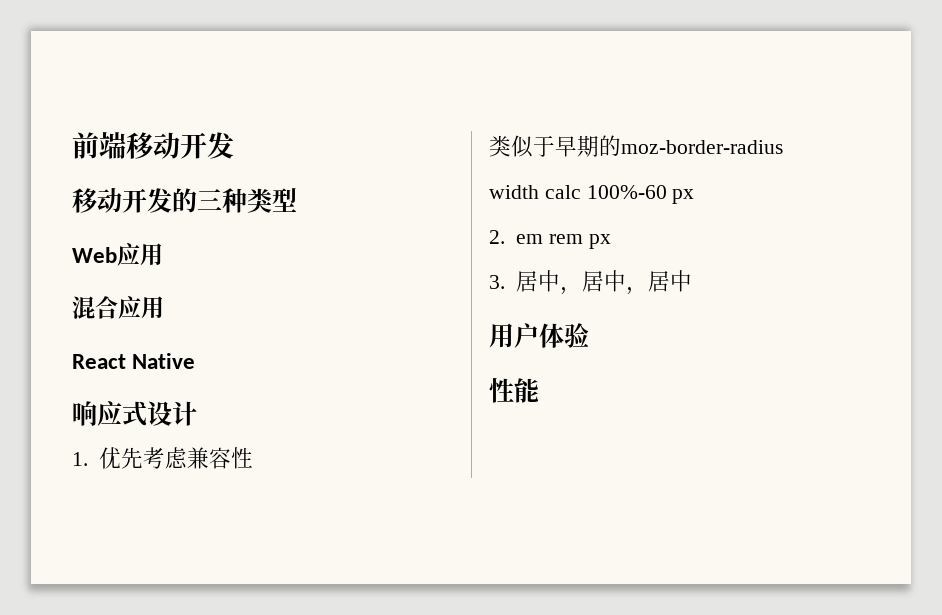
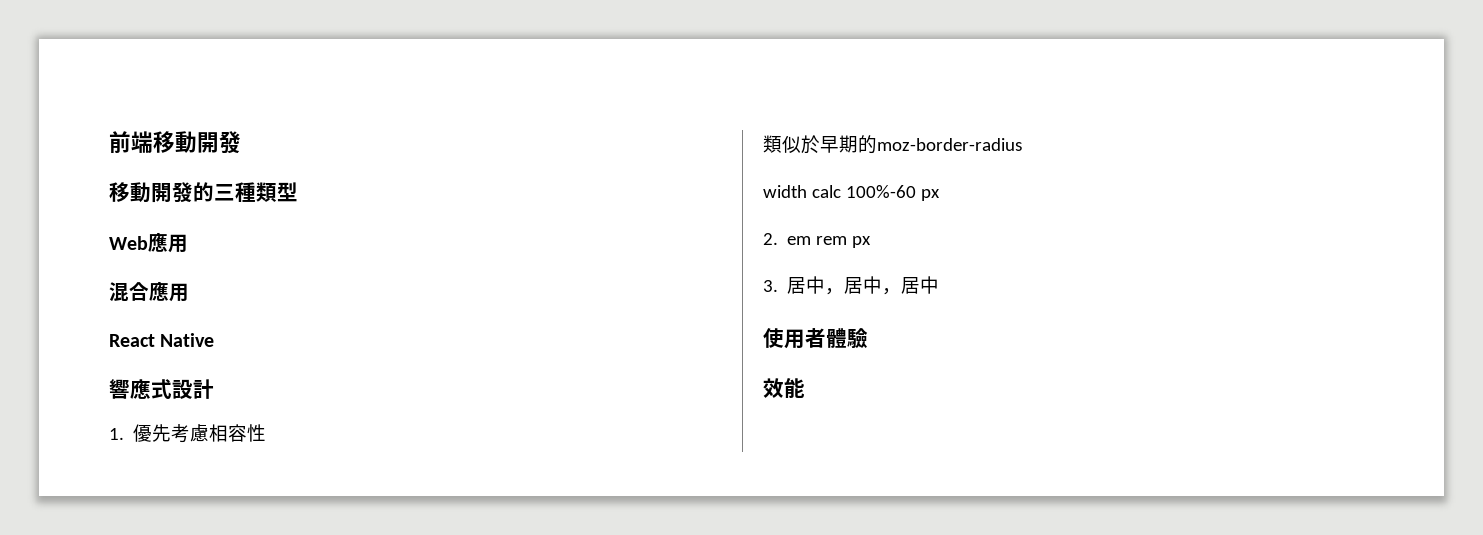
[153,132,234,159] [72,188,272,213] 动开发 // 移动开发的三种类 -> [175,131,241,154] [109,182,277,203] 動開發 // 移動開發的三種類
[117,243,140,266] 应 -> [148,232,168,252] 應
[118,296,141,319] 应 -> [149,281,169,301] 應
[72,401,197,427] 响应式设计 -> [109,379,214,399] 響應式設計
[99,447,210,469] 优先考虑兼 -> [133,424,229,443] 優先考慮相
[489,135,555,158] 类似于 -> [763,135,820,154] 類似於
[489,323,589,348] [489,377,514,403] 用户体验 // 性 -> [763,328,868,349] [763,378,784,398] 使用者體驗 // 效

